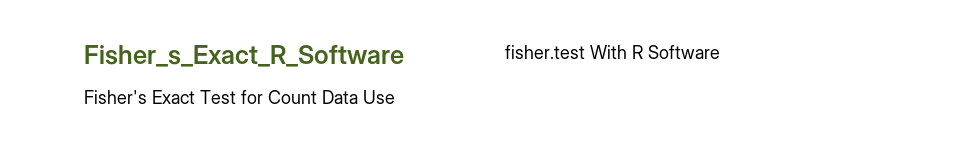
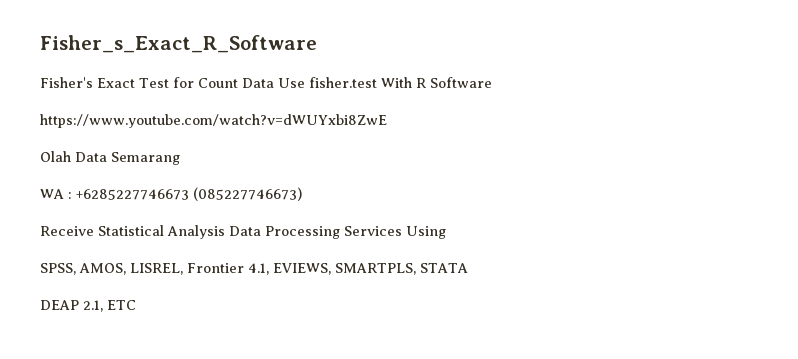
(720, 52) none -> [40,114,387,128] [40,151,180,165] [40,187,302,201] [40,225,446,239] [40,263,468,275] [40,300,136,312] // https://www.youtube.com/watch?v=dWUYxbi8ZwE // Olah Data Semarang // WA : +6285227746673 (085227746673) // Receive Statistical Analysis Data Processing Services Using // SPSS, AMOS, LISREL, Frontier 4.1, EVIEWS, SMARTPLS, STATA // DEAP 2.1, ETC

